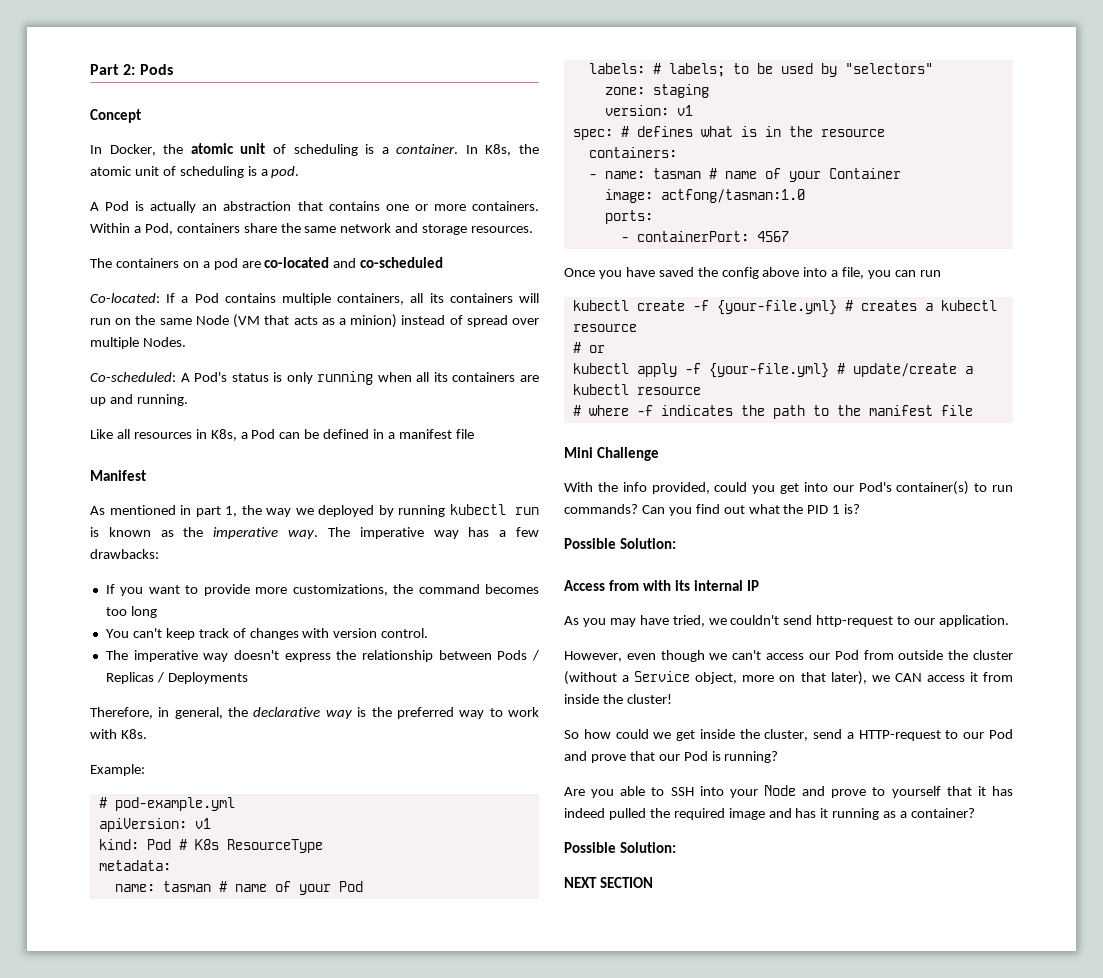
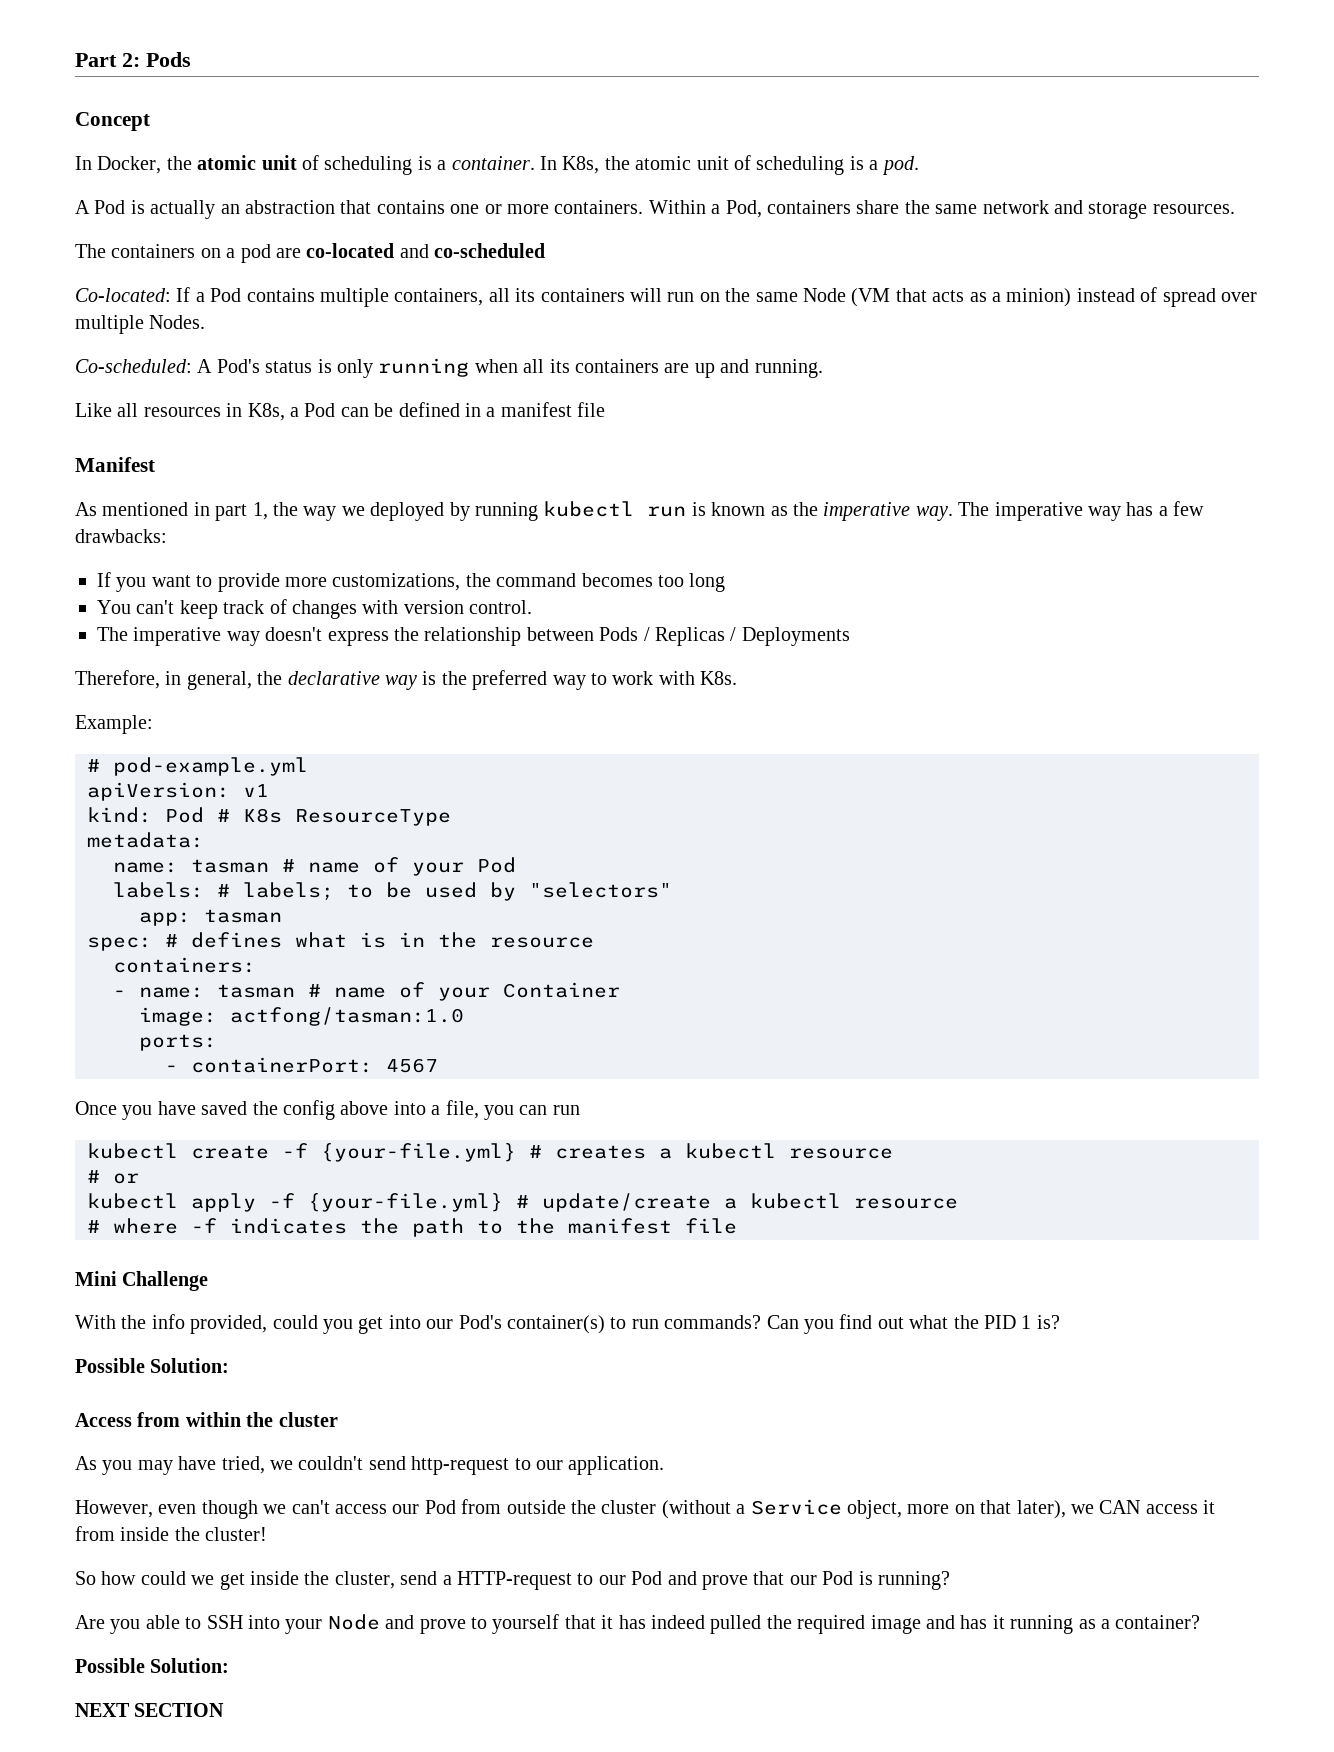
[604,84,709,98] [604,105,693,116] zone: staging // version: v1 -> [139,909,282,926] app: tasman
[642,580,759,591] with its internal IP -> [185,1412,338,1427] within the cluster

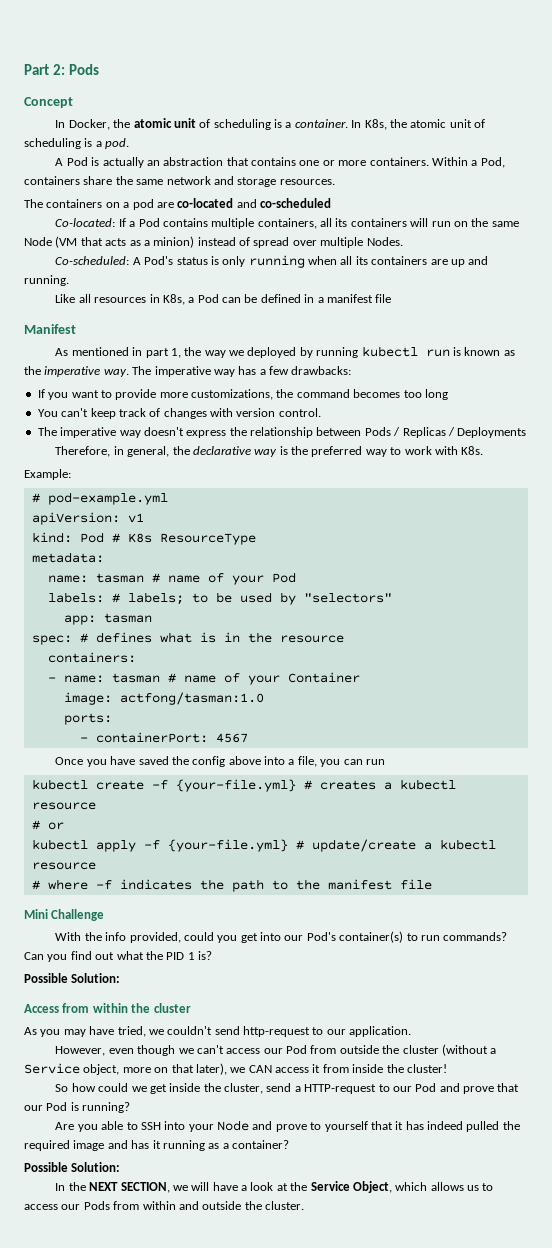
[75,1703,225,1717] NEXT SECTION -> [55,1181,494,1193] [24,1201,304,1210] In the NEXT SECTION, we will have a look at the Service Object, which allows us to access our Pods from within and outside the cluster.

